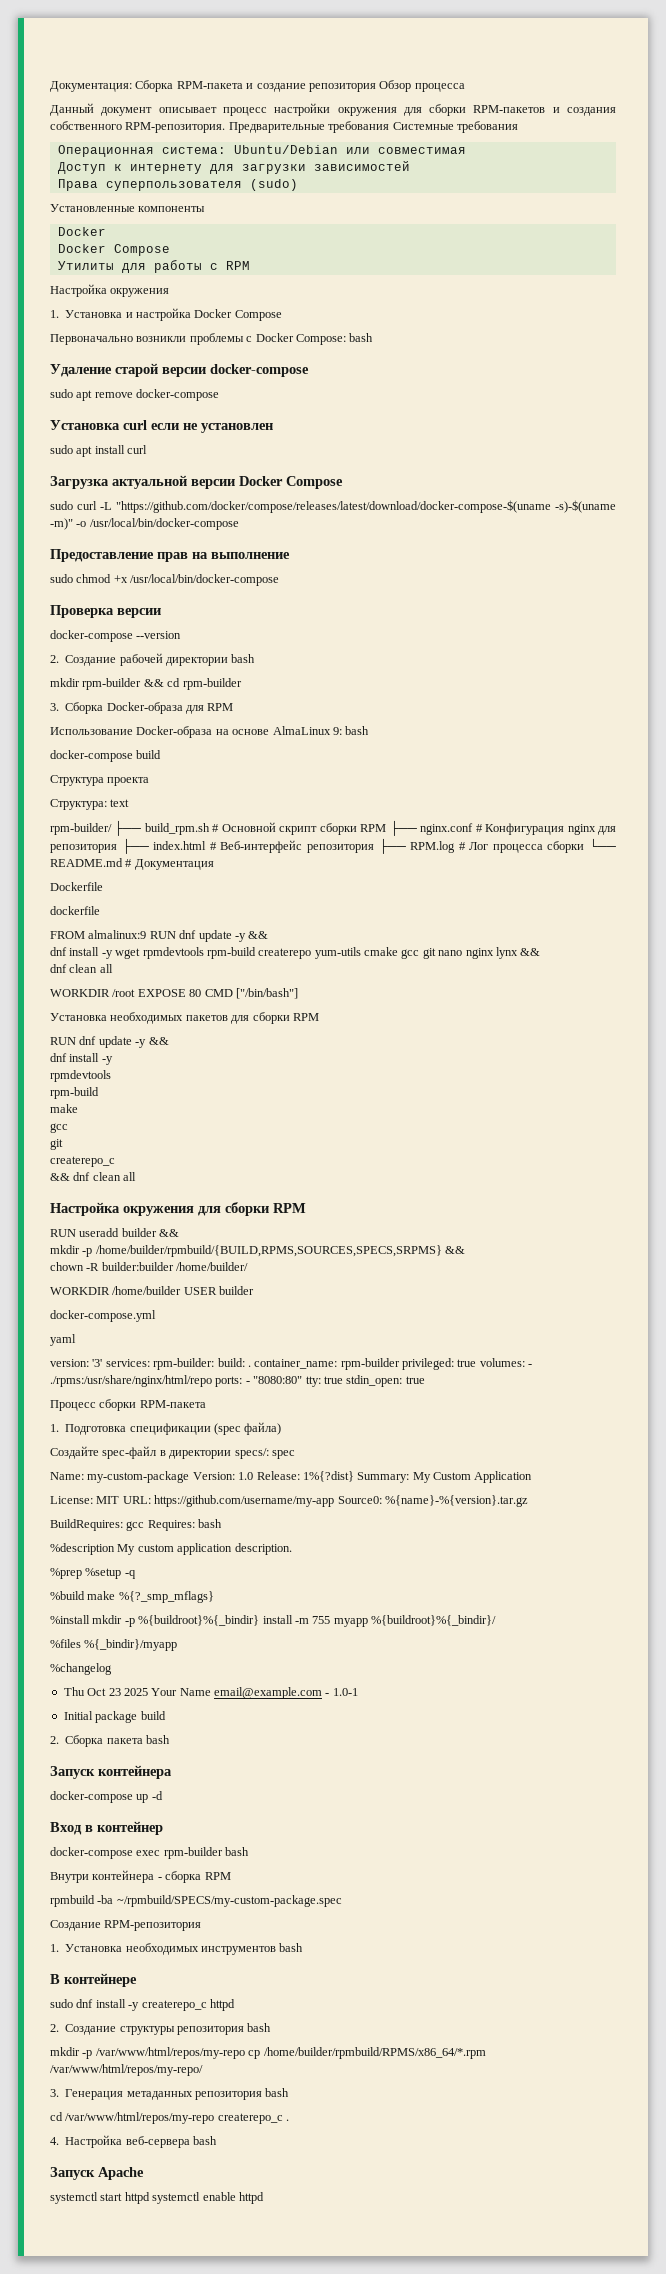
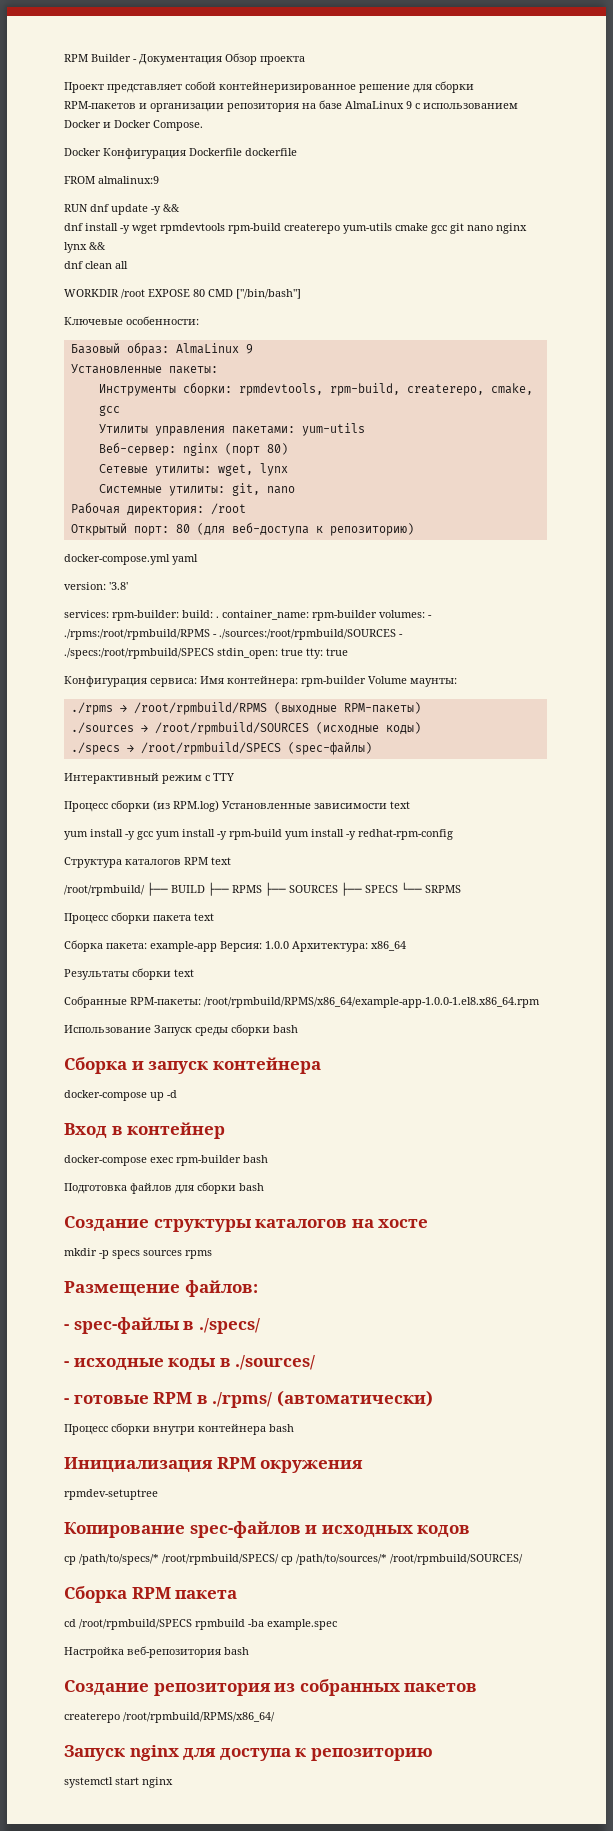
[50,80,465,92] [50,103,617,116] [50,121,518,133] [57,145,466,157] [57,161,410,174] [57,179,298,191] [50,204,206,212] [57,227,106,236] [57,244,170,256] [57,260,250,273] [50,284,170,297] [50,308,282,321] [50,333,374,345] [50,363,309,377] [50,389,220,401] [50,420,273,433] [50,445,148,457] [50,475,343,489] [50,500,616,513] [50,518,239,530] [50,549,290,562] [50,574,280,586] [50,605,161,618] [50,630,182,642] [50,653,256,666] [50,678,242,690] [50,702,234,714] [50,726,370,738] [50,750,162,762] [50,775,150,786] [50,799,130,810] [50,820,616,836] [50,838,616,854] [50,858,214,870] Документация: Сборка RPM-пакета и создание репозитория Обзор процесса // Данный документ описывает процесс настройки окружения для сборки RPM-пакетов и создания собственного RPM-репозитория. Предварительные требования Системные требования // Операционная система: Ubuntu/Debian или совместимая // Доступ к интернету для загрузки зависимостей // Права суперпользователя (sudo) // Установленные компоненты // Docker // Docker Compose // Утилиты для работы с RPM // Настройка окружения // 1. Установка и настройка Docker Compose // Первоначально возникли проблемы с Docker Compose: bash // Удаление старой версии docker-compose // sudo apt remove docker-compose // Установка curl если не установлен // sudo apt install curl // Загрузка актуальной версии Docker Compose // sudo curl -L "https://github.com/docker/compose/releases/latest/download/docker-compose-$(uname -s)-$(uname -m)" -o /usr/local/bin/docker-compose // Предоставление прав на выполнение // sudo chmod +x /usr/local/bin/docker-compose // Проверка версии // docker-compose --version // 2. Создание рабочей директории bash // mkdir rpm-builder && cd rpm-builder // 3. Сборка Docker-образа для RPM // Использование Docker-образа на основе AlmaLinux 9: bash // docker-compose build // Структура проекта // Структура: text // rpm-builder/ ├── build_rpm.sh # Основной скрипт сборки RPM ├── nginx.conf # Конфигурация nginx для репозитория ├── index.html # Веб-интерфейс репозитория ├── RPM.log # Лог процесса сборки └── README.md # Документация // -> [64,53,305,65] [64,81,474,93] [64,100,518,112] [64,120,203,131] [64,148,186,159] RPM Builder - Документация Обзор проекта // Проект представляет собой контейнеризированное решение для сборки RPM-пакетов и организации репозитория на базе AlmaLinux 9 с использованием Docker и Docker Compose. // Docker Конфигурация
(103, 886) // -> (242, 152) none
(147, 934) none -> (159, 180) //
[50,1012,319,1024] [50,1036,169,1048] [50,1053,113,1065] [50,1070,111,1082] [50,1087,99,1099] [50,1104,78,1113] [50,1123,68,1133] [50,1139,63,1150] [50,1156,115,1167] [50,1172,137,1181] [50,1202,306,1216] [50,1228,180,1237] [50,1245,466,1257] [50,1262,249,1271] [50,1286,255,1295] Установка необходимых пакетов для сборки RPM // RUN dnf update -y && // dnf install -y // rpmdevtools // rpm-build // make // gcc // git // createrepo_c // && dnf clean all // Настройка окружения для сборки RPM // RUN useradd builder && // mkdir -p /home/builder/rpmbuild/{BUILD,RPMS,SOURCES,SPECS,SRPMS} && // chown -R builder:builder /home/builder/ // WORKDIR /home/builder USER builder -> [64,316,199,325] [70,342,253,356] [70,364,218,374] [98,382,533,396] [98,405,120,416] [98,423,365,436] [98,442,288,456] [98,463,288,476] [98,483,295,496] [70,502,246,516] [70,522,414,536] Ключевые особенности: // Базовый образ: AlmaLinux 9 // Установленные пакеты: // Инструменты сборки: rpmdevtools, rpm-build, createrepo, cmake, gcc // Утилиты управления пакетами: yum-utils // Веб-сервер: nginx (порт 80) // Сетевые утилиты: wget, lynx // Системные утилиты: git, nano // Рабочая директория: /root // Открытый порт: 80 (для веб-доступа к репозиторию)
(156, 1316) // -> (170, 559) none
[92,1359,103,1367] '3' -> [109,582,128,590] '3.8' //
[402,1358,533,1370] [50,1375,425,1387] [50,1399,206,1411] [50,1422,282,1435] [50,1446,295,1459] [50,1471,533,1483] [50,1495,528,1507] [50,1519,223,1531] [50,1543,292,1555] [50,1568,136,1579] [50,1591,214,1603] [50,1615,496,1627] [50,1639,178,1651] [50,1663,112,1675] [63,1687,358,1699] [63,1711,166,1723] [50,1735,170,1747] [50,1766,95,1779] privileged: true volumes: - ./rpms:/usr/share/nginx/html/repo ports: - "8080:80" tty: true stdin_open: true // Процесс сборки RPM-пакета // 1. Подготовка спецификации (spec файла) // Создайте spec-файл в директории specs/: spec // Name: my-custom-package Version: 1.0 Release: 1%{?dist} Summary: My Custom Application // License: MIT URL: https://github.com/username/my-app Source0: %{name}-%{version}.tar.gz // BuildRequires: gcc Requires: bash // %description My custom application description. // %prep %setup -q // %build make %{?_smp_mflags} // %install mkdir -p %{buildroot}%{_bindir} install -m 755 myapp %{buildroot}%{_bindir}/ // %files %{_bindir}/myapp // %changelog // Thu Oct 23 2025 Your Name email@example.com - 1.0-1 // Initial package build // 2. Сборка пакета bash // Запуск -> [379,610,432,618] [64,629,403,640] [64,648,348,659] [64,676,457,687] [70,702,421,715] [70,722,421,735] [70,742,372,755] [64,773,234,784] [64,800,410,812] [64,829,453,840] [64,857,231,868] [64,882,461,896] [64,912,214,924] [64,940,406,952] [64,968,194,980] [64,996,540,1008] [64,1024,298,1036] [64,1057,209,1074] volumes: - ./rpms:/root/rpmbuild/RPMS - ./sources:/root/rpmbuild/SOURCES - ./specs:/root/rpmbuild/SPECS stdin_open: true tty: true // Конфигурация сервиса: Имя контейнера: rpm-builder Volume маунты: // ./rpms → /root/rpmbuild/RPMS (выходные RPM-пакеты) // ./sources → /root/rpmbuild/SOURCES (исходные коды) // ./specs → /root/rpmbuild/SPECS (spec-файлы) // Интерактивный режим с TTY // Процесс сборки (из RPM.log) Установленные зависимости text // yum install -y gcc yum install -y rpm-build yum install -y redhat-rpm-config // Структура каталогов RPM text // /root/rpmbuild/ ├── BUILD ├── RPMS ├── SOURCES ├── SPECS └── SRPMS // Процесс сборки пакета text // Сборка пакета: example-app Версия: 1.0.0 Архитектура: x86_64 // Результаты сборки text // Собранные RPM-пакеты: /root/rpmbuild/RPMS/x86_64/example-app-1.0.0-1.el8.x86_64.rpm // Использование Запуск среды сборки bash // Сборка и запуск
[50,1870,231,1883] [50,1895,342,1907] [50,1920,202,1931] [50,1943,304,1955] [50,1973,137,1987] [50,1999,235,2011] [50,2023,272,2035] [50,2047,486,2059] [50,2064,203,2076] [50,2088,290,2100] [50,2112,290,2124] [50,2135,217,2148] [50,2167,144,2180] [50,2192,264,2204] Внутри контейнера - сборка RPM // rpmbuild -ba ~/rpmbuild/SPECS/my-custom-package.spec // Создание RPM-репозитория // 1. Установка необходимых инструментов bash // В контейнере // sudo dnf install -y createrepo_c httpd // 2. Создание структуры репозитория bash // mkdir -p /var/www/html/repos/my-repo cp /home/builder/rpmbuild/RPMS/x86_64/*.rpm /var/www/html/repos/my-repo/ // 3. Генерация метаданных репозитория bash // cd /var/www/html/repos/my-repo createrepo_c . // 4. Настройка веб-сервера bash // Запуск Apache // systemctl start httpd systemctl enable httpd -> [64,1182,264,1194] [64,1216,429,1232] [64,1248,212,1259] [64,1280,258,1297] [64,1317,260,1334] [64,1355,316,1370] [64,1390,433,1408] [64,1423,294,1435] [64,1457,364,1473] [64,1489,158,1500] [64,1521,471,1538] [64,1554,523,1565] [64,1586,238,1603] [64,1619,337,1630] [64,1646,249,1658] [64,1679,478,1696] [64,1712,275,1723] [64,1745,433,1761] [64,1777,173,1788] Подготовка файлов для сборки bash // Создание структуры каталогов на хосте // mkdir -p specs sources rpms // Размещение файлов: // - spec-файлы в ./specs/ // - исходные коды в ./sources/ // - готовые RPM в ./rpms/ (автоматически) // Процесс сборки внутри контейнера bash // Инициализация RPM окружения // rpmdev-setuptree // Копирование spec-файлов и исходных кодов // cp /path/to/specs/* /root/rpmbuild/SPECS/ cp /path/to/sources/* /root/rpmbuild/SOURCES/ // Сборка RPM пакета // cd /root/rpmbuild/SPECS rpmbuild -ba example.spec // Настройка веб-репозитория bash // Создание репозитория из собранных пакетов // createrepo /root/rpmbuild/RPMS/x86_64/ // Запуск nginx для доступа к репозиторию // systemctl start nginx

